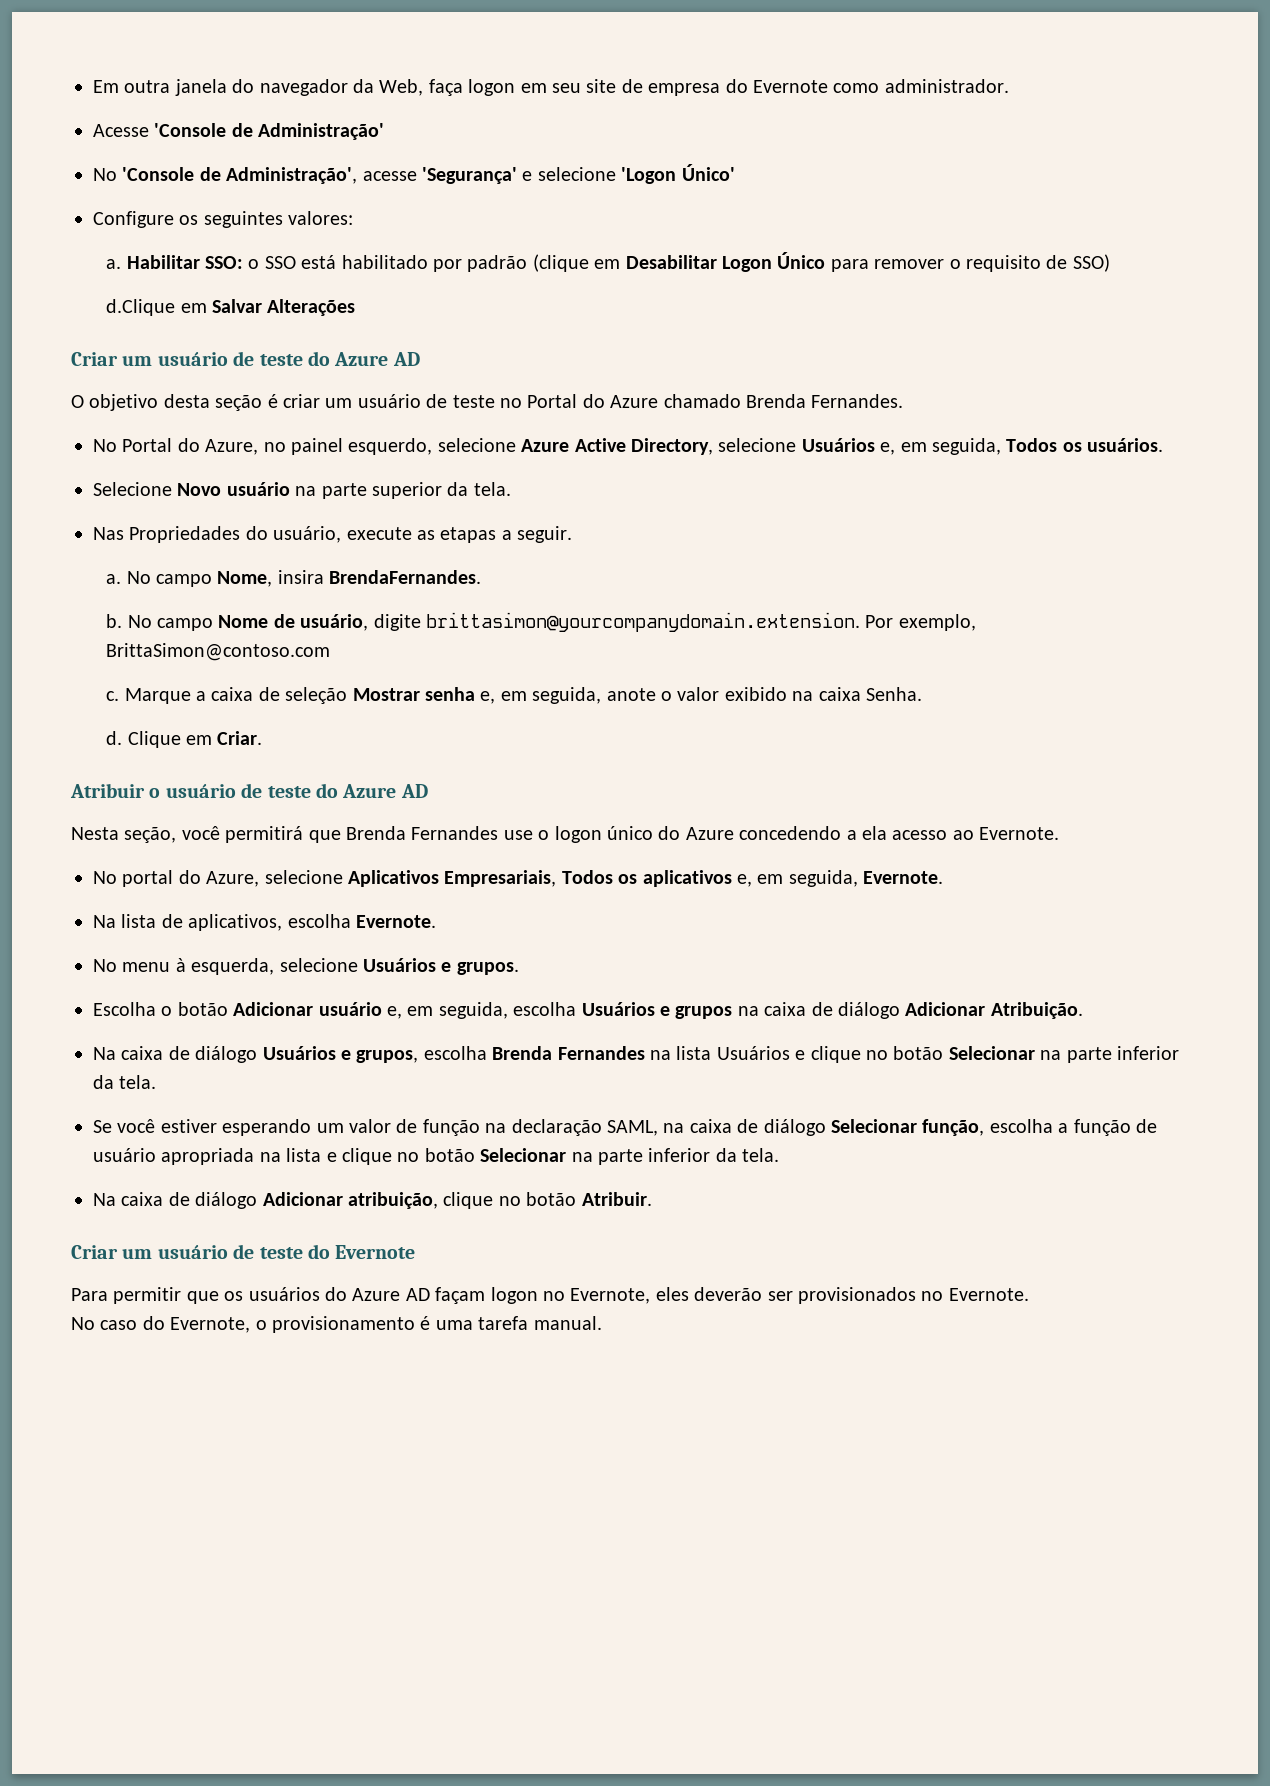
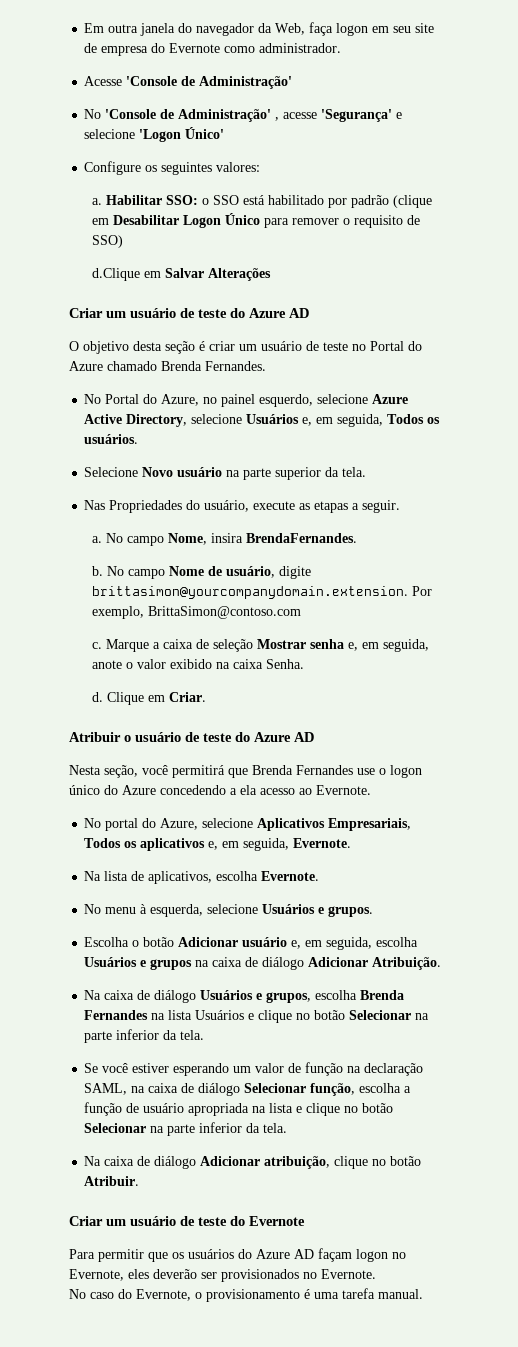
[226,167,358,184] Administração', -> [178,109,280,122] Administração' ,

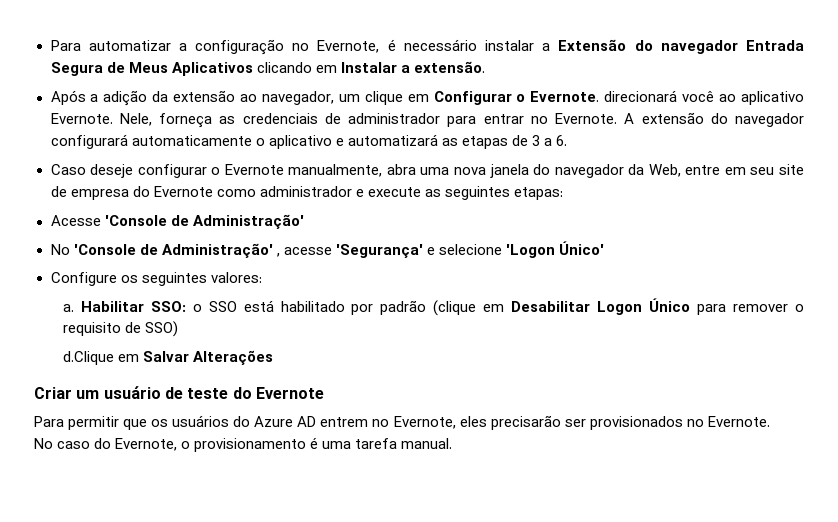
[84,23,139,33] Em outra -> [50,39,805,55] [50,61,485,76] [50,90,804,106] [50,112,804,128] [50,134,568,149] [50,164,486,178] Para automatizar a configuração no Evernote, é necessário instalar a Extensão do navegador Entrada Segura de Meus Aplicativos clicando em Instalar a extensão. // Após a adição da extensão ao navegador, um clique em Configurar o Evernote. direcionará você ao aplicativo Evernote. Nele, forneça as credenciais de administrador para entrar no Evernote. A extensão do navegador configurará automaticamente o aplicativo e automatizará as etapas de 3 a 6. // Caso deseje configurar o Evernote manualmente, abra uma nova
[309,22,369,36] faça logon -> [685,165,721,175] entre
[259,43,342,53] administrador. -> [259,186,563,200] administrador e execute as seguintes etapas:
[69,308,309,318] [69,341,422,354] [69,361,266,371] [84,394,409,407] [84,414,441,427] [84,434,139,444] [84,467,367,480] [84,500,401,513] [92,533,358,546] [92,566,312,579] [92,586,433,599] [92,606,302,619] [92,639,430,652] [92,659,305,669] [92,692,207,705] [69,732,314,742] [69,765,422,778] [69,785,371,795] [84,818,412,831] [84,838,352,851] [84,871,320,884] [84,904,374,917] [84,937,419,950] [84,957,442,970] [84,990,405,1003] [84,1010,430,1023] [84,1029,205,1043] [84,1062,424,1076] [84,1083,412,1096] [84,1102,394,1116] [84,1122,288,1136] [84,1156,422,1169] [84,1176,140,1186] // Criar um usuário de teste do Azure AD // O objetivo desta seção é criar um usuário de teste no Portal do Azure chamado Brenda Fernandes. // No Portal do Azure, no painel esquerdo, selecione Azure Active Directory, selecione Usuários e, em seguida, Todos os usuários. // Selecione Novo usuário na parte superior da tela. // Nas Propriedades do usuário, execute as etapas a seguir. // a. No campo Nome, insira BrendaFernandes. // b. No campo Nome de usuário, digite brittasimon@yourcompanydomain.extension. Por exemplo, BrittaSimon@contoso.com // c. Marque a caixa de seleção Mostrar senha e, em seguida, anote o valor exibido na caixa Senha. // d. Clique em Criar. // Atribuir o usuário de teste do Azure AD // Nesta seção, você permitirá que Brenda Fernandes use o logon único do Azure concedendo a ela acesso ao Evernote. // No portal do Azure, selecione Aplicativos Empresariais, Todos os aplicativos e, em seguida, Evernote. // Na lista de aplicativos, escolha Evernote. // No menu à esquerda, selecione Usuários e grupos. // Escolha o botão Adicionar usuário e, em seguida, escolha Usuários e grupos na caixa de diálogo Adicionar Atribuição. // Na caixa de diálogo Usuários e grupos, escolha Brenda Fernandes na lista Usuários e clique no botão Selecionar na parte inferior da tela. // Se você estiver esperando um valor de função na declaração SAML, na caixa de diálogo Selecionar função, escolha a função de usuário apropriada na lista e clique no botão Selecionar na parte inferior da tela. // Na caixa de diálogo Adicionar atribuição, clique no botão Atribuir. -> (274, 357) none
[318,1248,388,1262] façam logon -> [320,417,369,427] entrem
[153,1269,197,1279] deverão -> [490,415,561,430] precisarão

